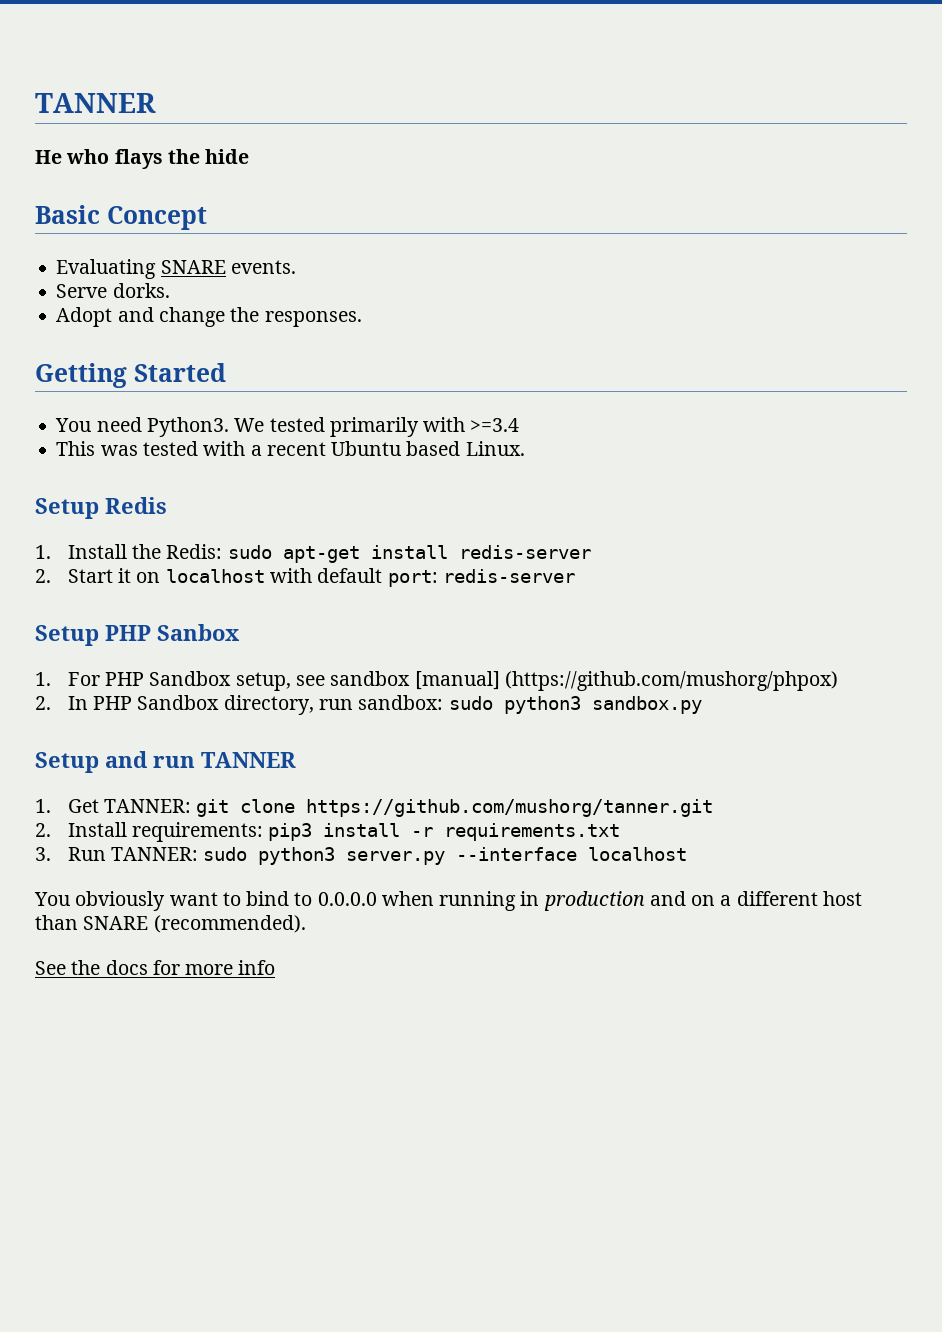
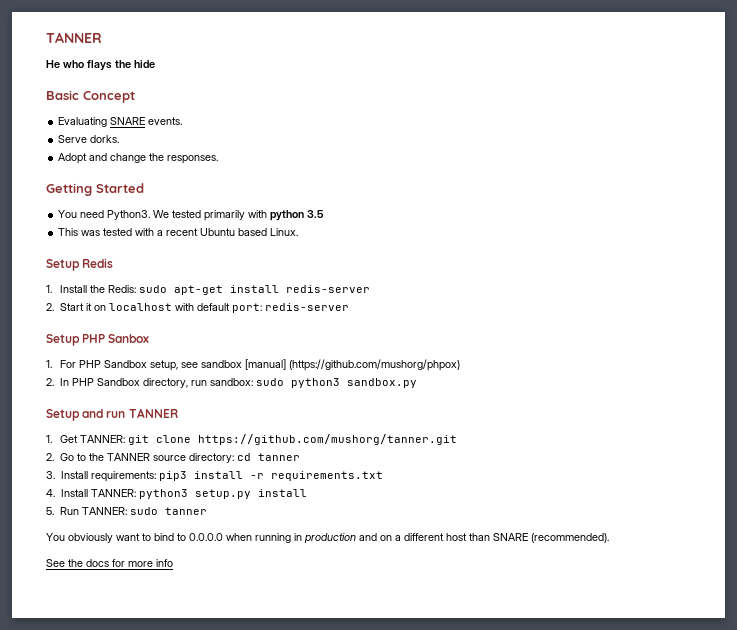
[470,418,520,432] >=3.4 -> [270,210,325,221] python 3.5
(51, 830) none -> [59,453,300,463] [46,471,55,479] Go to the TANNER source directory: cd tanner // 3.
[35,847,688,865] 3. Run TANNER: sudo python3 server.py --interface localhost -> [46,489,307,499] [46,507,207,515] 4. Install TANNER: python3 setup.py install // 5. Run TANNER: sudo tanner

